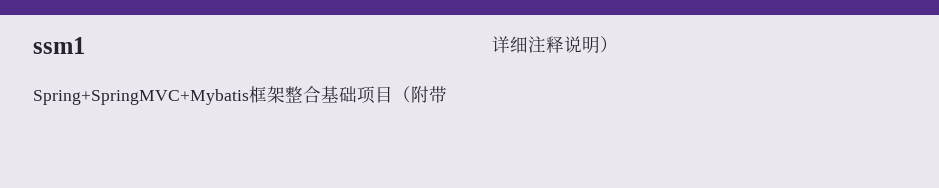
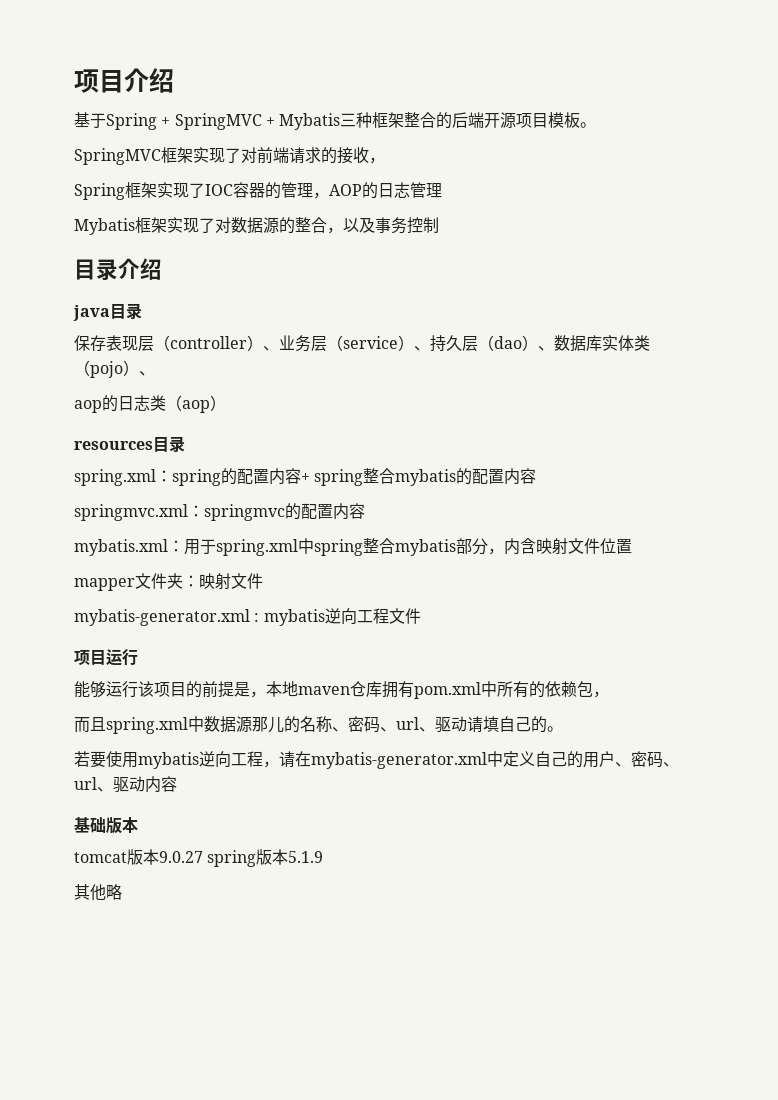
[33,37,85,54] [33,86,447,105] [492,36,618,54] ssm1 // Spring+SpringMVC+Mybatis框架整合基础项目（附带详细注释说明） -> [74,68,174,93] [74,112,597,130] [74,147,385,165] [74,182,442,200] [74,217,439,235] [74,258,162,281] [73,303,142,321] [74,335,650,352] [74,360,155,378] [74,395,226,413] [74,436,185,453] [74,468,537,486] [74,503,365,521] [74,538,632,556] [74,573,263,591] [74,608,421,626] [74,649,138,666] [74,681,609,699] [74,716,563,734] [74,751,679,769] [74,776,177,793] [74,817,138,834] [74,849,324,867] [74,884,122,901] 项目介绍 // 基于Spring + SpringMVC + Mybatis三种框架整合的后端开源项目模板。 // SpringMVC框架实现了对前端请求的接收， // Spring框架实现了IOC容器的管理，AOP的日志管理 // Mybatis框架实现了对数据源的整合，以及事务控制 // 目录介绍 // java目录 // 保存表现层（controller）、业务层（service）、持久层（dao）、数据库实体类（pojo）、 // aop的日志类（aop） // resources目录 // spring.xml：spring的配置内容+ spring整合mybatis的配置内容 // springmvc.xml：springmvc的配置内容 // mybatis.xml：用于spring.xml中spring整合mybatis部分，内含映射文件位置 // mapper文件夹：映射文件 // mybatis-generator.xml : mybatis逆向工程文件 // 项目运行 // 能够运行该项目的前提是，本地maven仓库拥有pom.xml中所有的依赖包， // 而且spring.xml中数据源那儿的名称、密码、url、驱动请填自己的。 // 若要使用mybatis逆向工程，请在mybatis-generator.xml中定义自己的用户、密码、url、驱动内容 // 基础版本 // tomcat版本9.0.27 spring版本5.1.9 // 其他略

